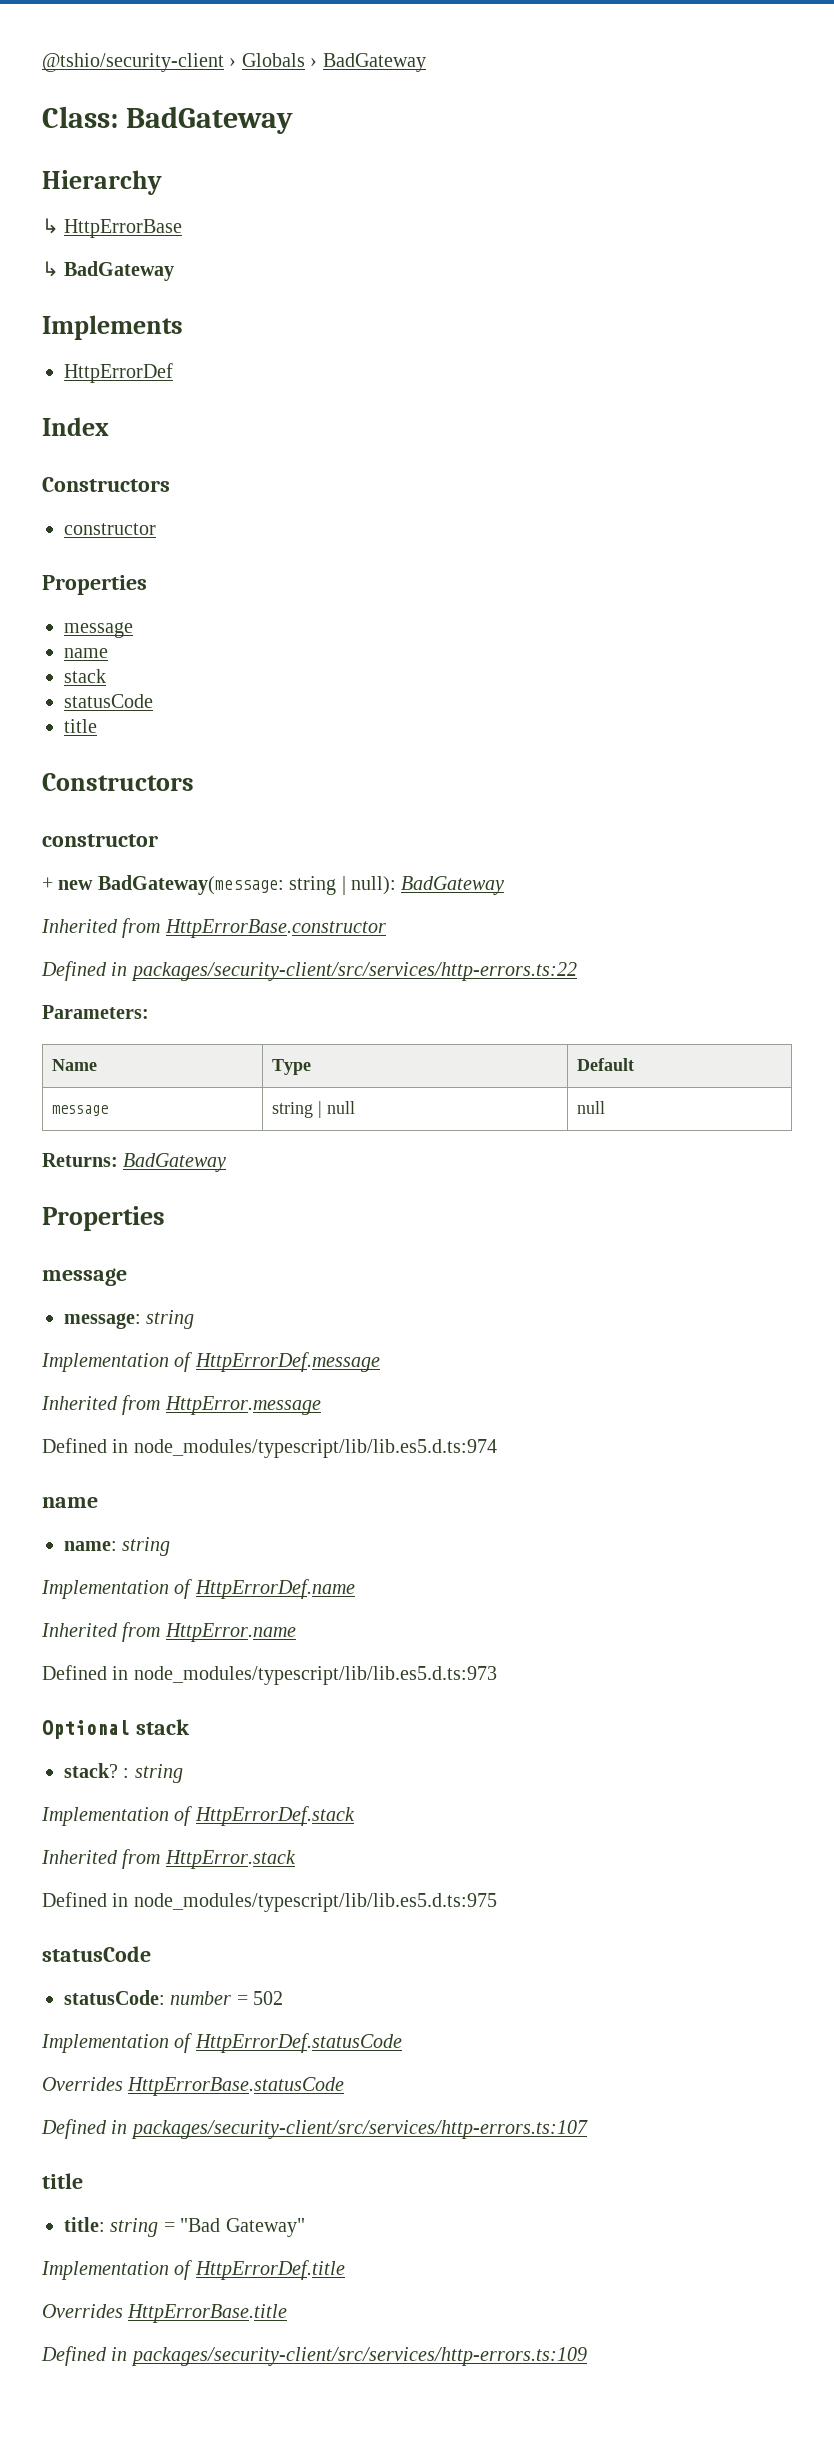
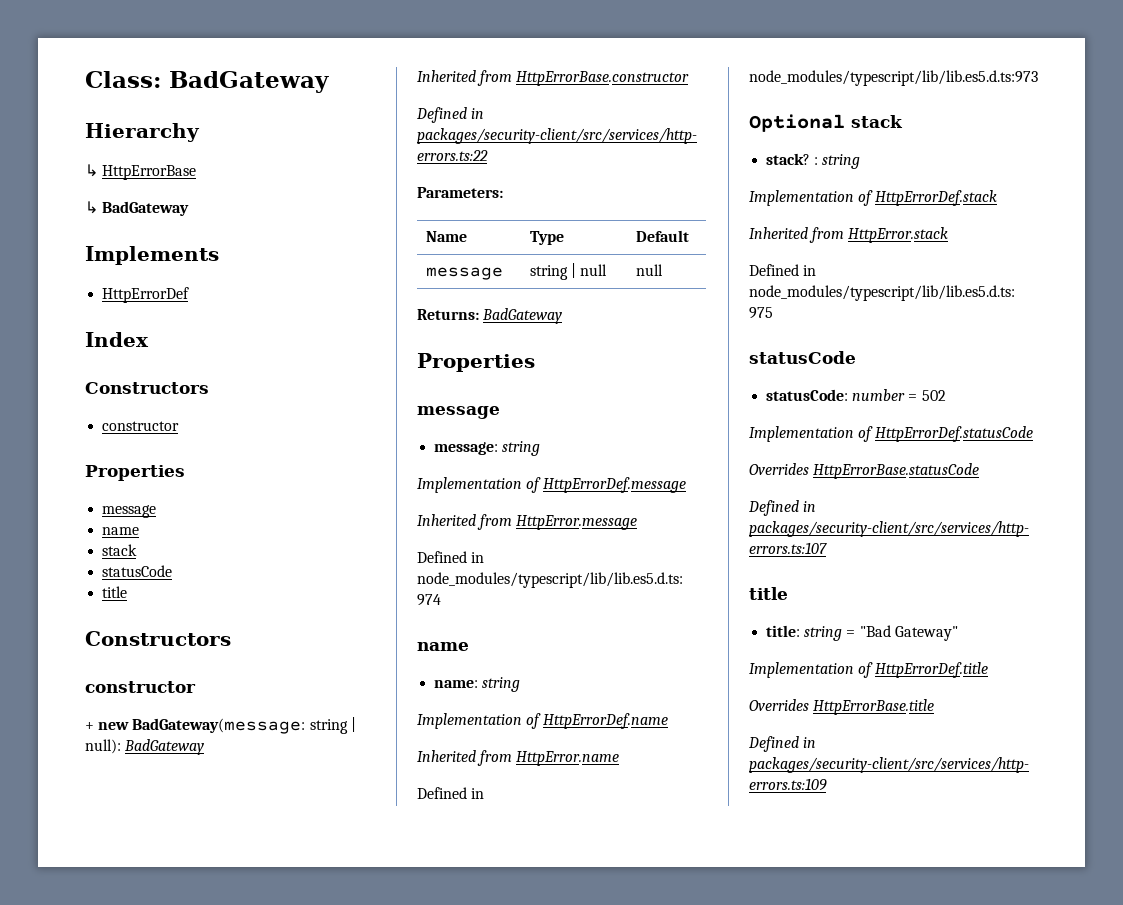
[42,53,426,72] @tshio/security-client › Globals › BadGateway // -> (85, 79) none

